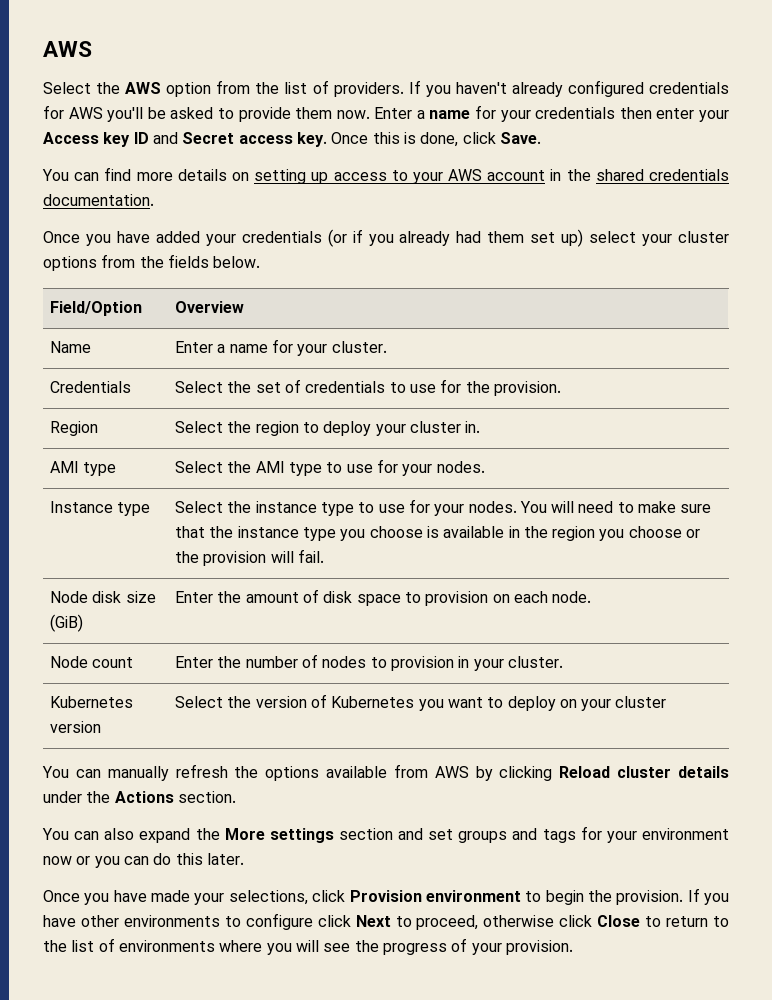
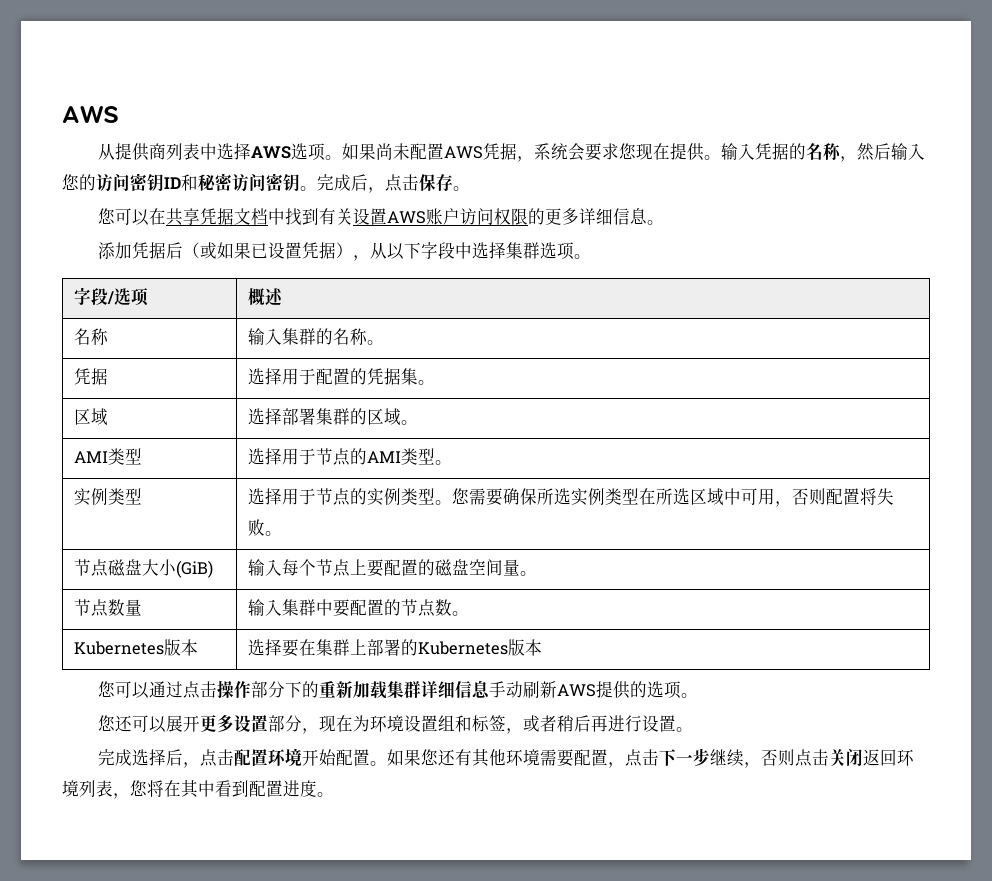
[43,80,729,97] [43,105,729,122] [43,132,541,147] [42,167,729,184] [43,194,154,206] [43,229,729,247] [43,254,261,271] [49,301,142,316] [174,301,244,313] [49,341,91,353] [174,339,387,356] [49,381,131,393] [174,379,561,396] [49,421,98,436] [174,421,481,436] [49,461,117,476] [174,459,485,476] [49,501,151,516] [174,499,712,516] [174,526,701,541] [174,549,324,566] [49,591,156,603] [49,614,83,632] [174,589,592,606] [49,656,134,668] [174,654,563,671] [49,696,133,708] [49,721,101,733] [174,694,667,711] [42,764,729,781] [43,791,236,803] [42,826,729,843] [43,853,244,868] [43,888,729,905] [43,913,730,930] [43,938,573,955] Select the AWS option from the list of providers. If you haven't already configured credentials for AWS you'll be asked to provide them now. Enter a name for your credentials then enter your Access key ID and Secret access key. Once this is done, click Save. // You can find more details on setting up access to your AWS account in the shared credentials documentation. // Once you have added your credentials (or if you already had them set up) select your cluster options from the fields below. // Field/Option | Overview // Name | Enter a name for your cluster. // Credentials | Select the set of credentials to use for the provision. // Region | Select the region to deploy your cluster in. // AMI type | Select the AMI type to use for your nodes. // Instance type | Select the instance type to use for your nodes. You will need to make sure that the instance type you choose is available in the region you choose or the provision will fail. // Node disk size (GiB) | Enter the amount of disk space to provision on each node. // Node count | Enter the number of nodes to provision in your cluster. // Kubernetes version | Select the version of Kubernetes you want to deploy on your cluster // You can manually refresh the options available from AWS by clicking Reload cluster details under the Actions section. // You can also expand the More settings section and set groups and tags for your environment now or you can do this later. // Once you have made your selections, click Provision environment to begin the provision. If you have other environments to configure click Next to proceed, otherwise click Close to return to the list of environments where you will see the progress of your provision. -> [97,143,925,162] [62,173,470,193] [97,208,664,226] [97,242,591,261] [74,287,150,306] [248,288,284,306] [74,328,109,345] [248,328,385,345] [74,368,109,385] [248,368,436,385] [74,408,109,426] [248,408,419,426] [74,448,143,465] [248,448,453,466] [74,488,143,506] [248,488,895,507] [248,519,283,536] [74,559,214,578] [248,559,538,577] [74,599,143,617] [248,599,470,617] [74,639,199,656] [248,639,543,657] [97,680,698,699] [97,714,693,734] [97,748,914,768] [62,780,334,799] 从提供商列表中选择AWS选项。如果尚未配置AWS凭据，系统会要求您现在提供。输入凭据的名称，然后输入您的访问密钥ID和秘密访问密钥。完成后，点击保存。 // 您可以在共享凭据文档中找到有关设置AWS账户访问权限的更多详细信息。 // 添加凭据后（或如果已设置凭据），从以下字段中选择集群选项。 // 字段/选项 | 概述 // 名称 | 输入集群的名称。 // 凭据 | 选择用于配置的凭据集。 // 区域 | 选择部署集群的区域。 // AMI类型 | 选择用于节点的AMI类型。 // 实例类型 | 选择用于节点的实例类型。您需要确保所选实例类型在所选区域中可用，否则配置将失败。 // 节点磁盘大小(GiB) | 输入每个节点上要配置的磁盘空间量。 // 节点数量 | 输入集群中要配置的节点数。 // Kubernetes版本 | 选择要在集群上部署的Kubernetes版本 // 您可以通过点击操作部分下的重新加载集群详细信息手动刷新AWS提供的选项。 // 您还可以展开更多设置部分，现在为环境设置组和标签，或者稍后再进行设置。 // 完成选择后，点击配置环境开始配置。如果您还有其他环境需要配置，点击下一步继续，否则点击关闭返回环境列表，您将在其中看到配置进度。

